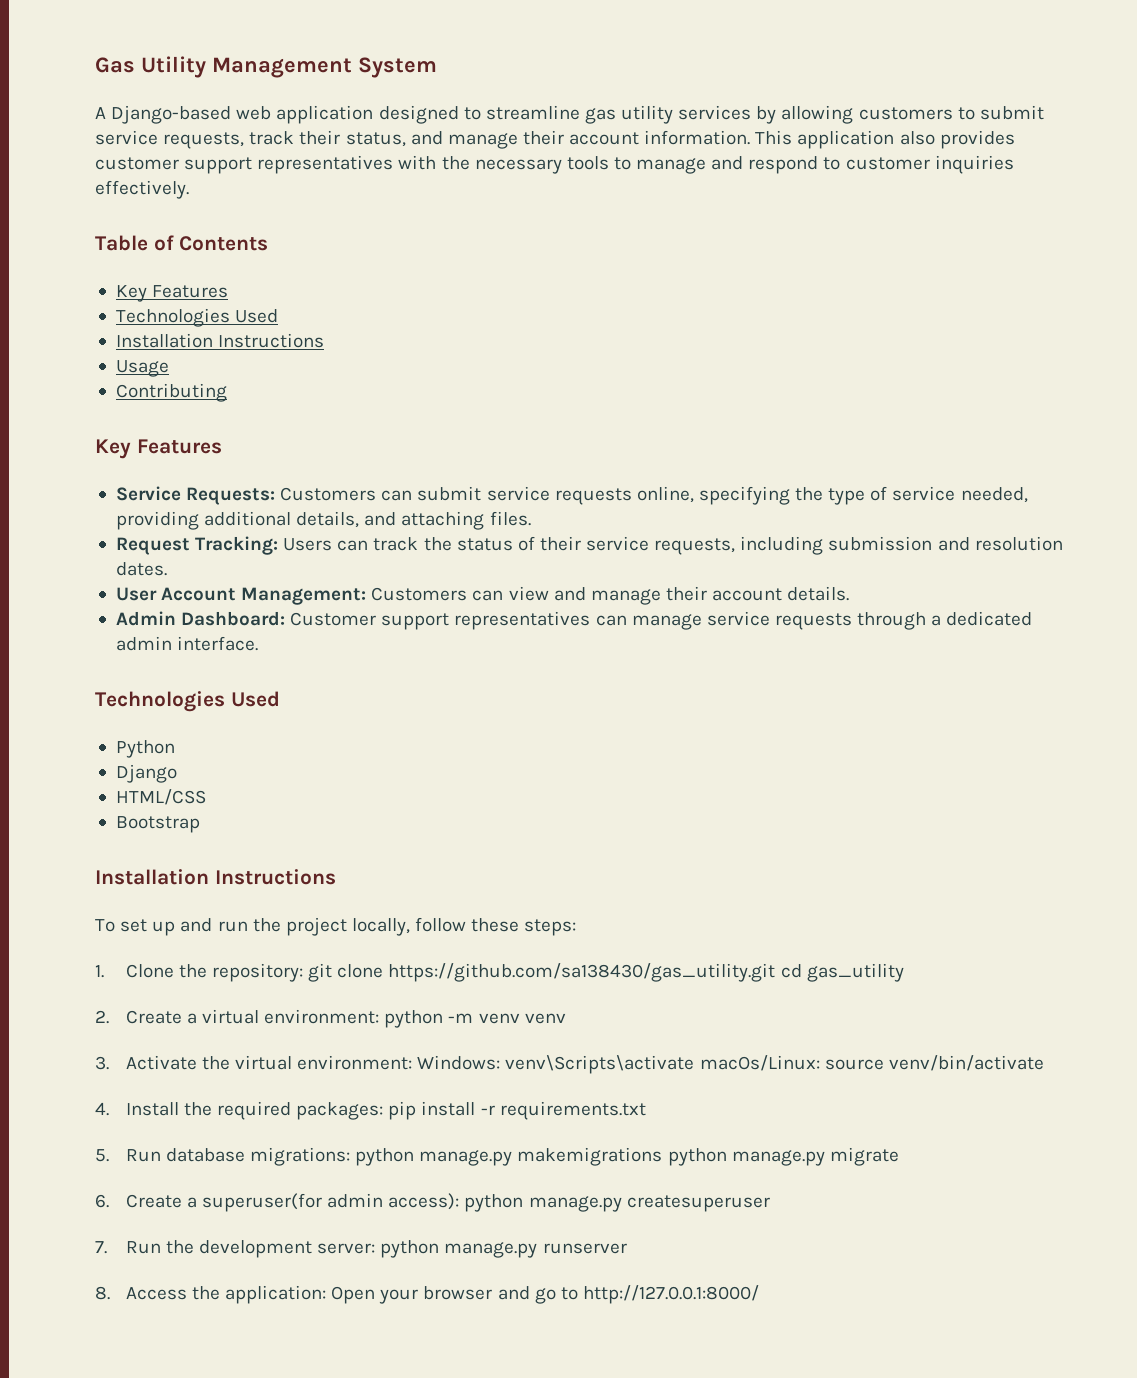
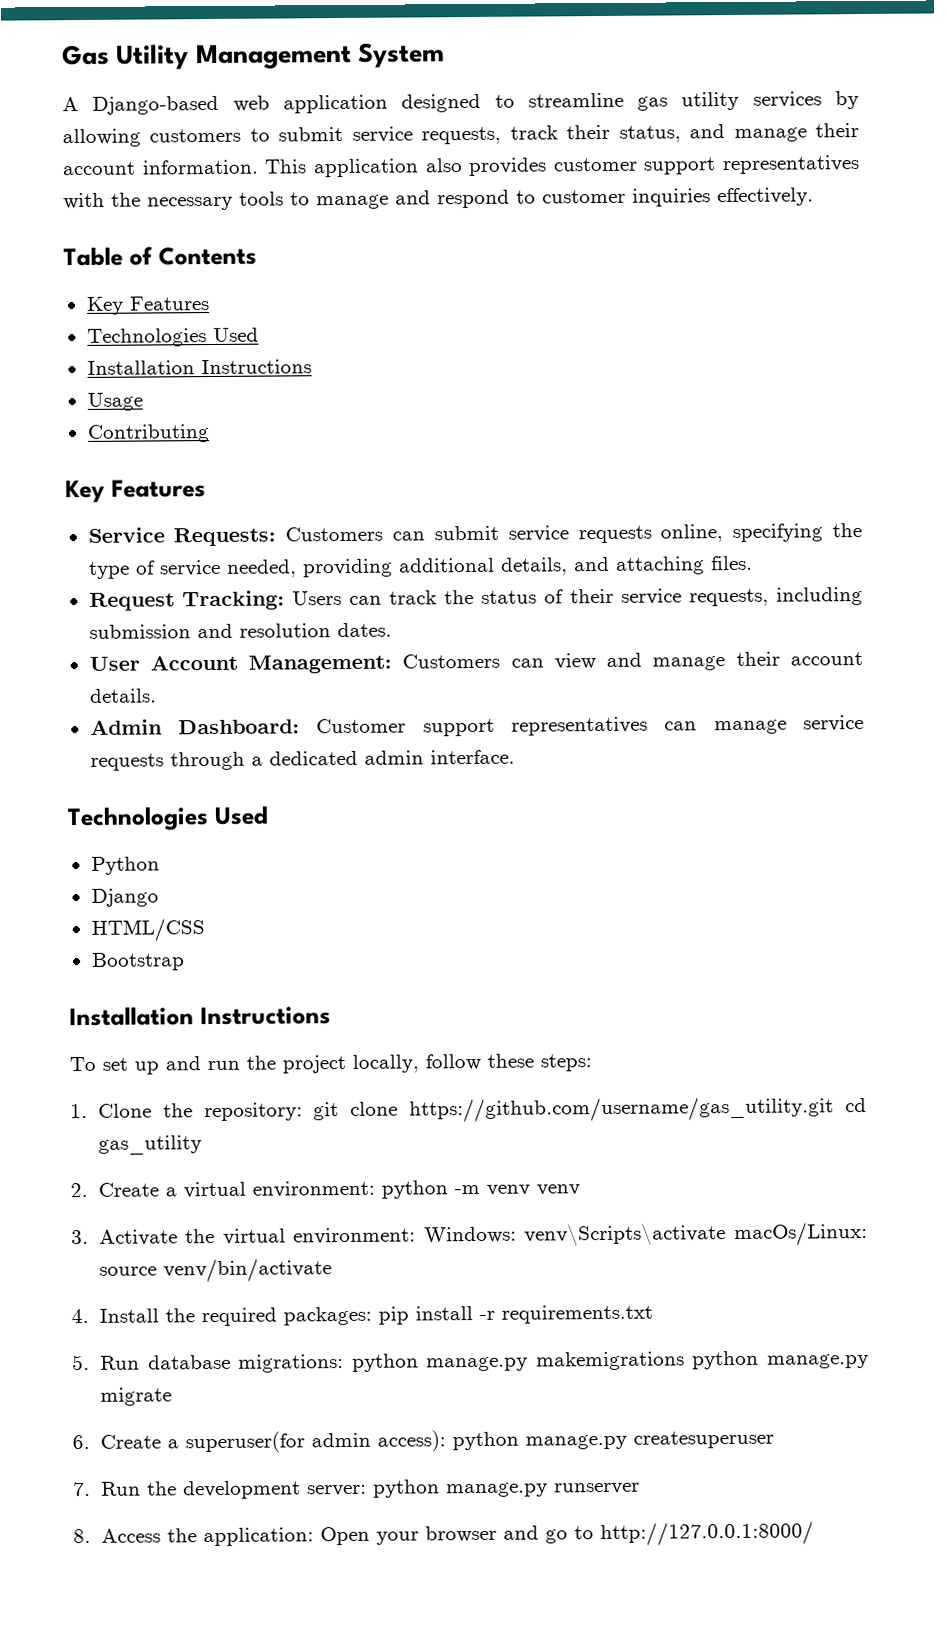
[388,963,776,982] https://github.com/sa138430/gas_utility.git -> [409,1096,835,1123] https://github.com/username/gas_utility.git

